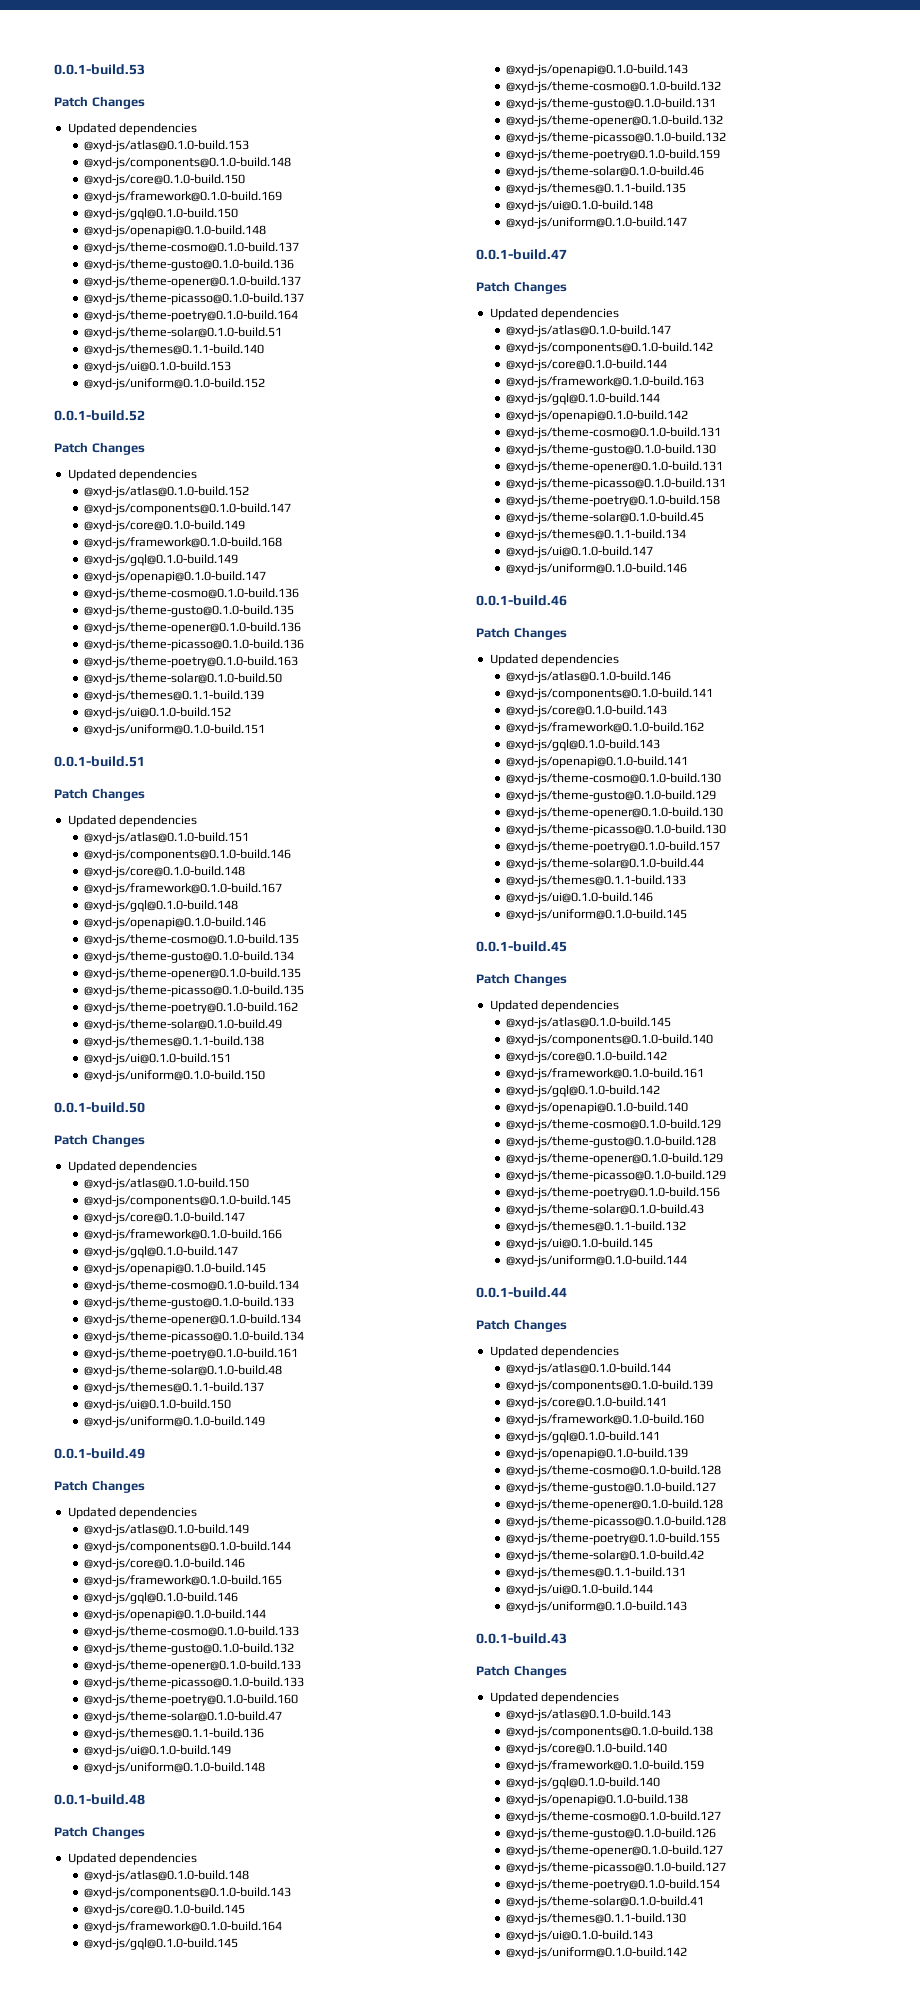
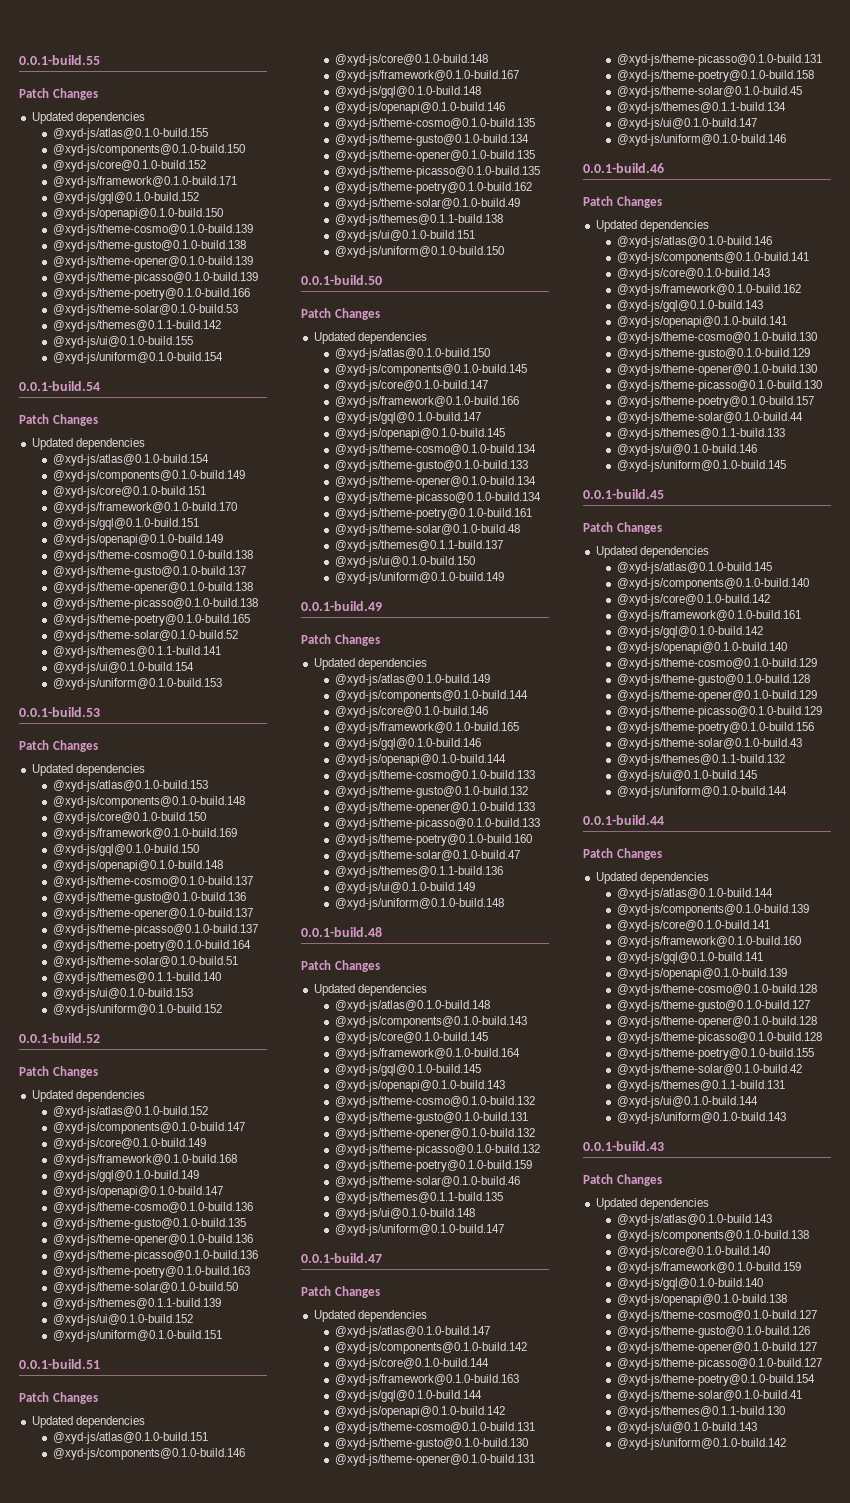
(54, 69) none -> [19,55,100,65] [19,88,98,100] [31,112,145,124] [52,128,208,140] [52,144,245,156] [52,160,206,172] [52,176,237,188] [52,192,199,204] [52,208,223,220] [52,224,253,236] [52,240,246,252] [52,256,253,268] [52,272,258,284] [52,288,250,300] [52,304,238,316] [52,320,221,332] [52,336,193,348] [52,352,223,364] [19,381,100,391] [19,414,98,426] [31,438,145,450] [52,454,209,466] [52,470,245,482] [52,486,206,498] [52,502,237,514] [52,518,199,530] [52,534,223,546] [52,550,253,562] [52,566,246,578] [52,582,253,594] [52,598,258,610] [52,614,250,626] [52,630,238,642] [52,646,221,658] [52,662,194,674] [52,678,222,690] 0.0.1-build.55 // Patch Changes // Updated dependencies // @xyd-js/atlas@0.1.0-build.155 // @xyd-js/components@0.1.0-build.150 // @xyd-js/core@0.1.0-build.152 // @xyd-js/framework@0.1.0-build.171 // @xyd-js/gql@0.1.0-build.152 // @xyd-js/openapi@0.1.0-build.150 // @xyd-js/theme-cosmo@0.1.0-build.139 // @xyd-js/theme-gusto@0.1.0-build.138 // @xyd-js/theme-opener@0.1.0-build.139 // @xyd-js/theme-picasso@0.1.0-build.139 // @xyd-js/theme-poetry@0.1.0-build.166 // @xyd-js/theme-solar@0.1.0-build.53 // @xyd-js/themes@0.1.1-build.142 // @xyd-js/ui@0.1.0-build.155 // @xyd-js/uniform@0.1.0-build.154 // 0.0.1-build.54 // Patch Changes // Updated dependencies // @xyd-js/atlas@0.1.0-build.154 // @xyd-js/components@0.1.0-build.149 // @xyd-js/core@0.1.0-build.151 // @xyd-js/framework@0.1.0-build.170 // @xyd-js/gql@0.1.0-build.151 // @xyd-js/openapi@0.1.0-build.149 // @xyd-js/theme-cosmo@0.1.0-build.138 // @xyd-js/theme-gusto@0.1.0-build.137 // @xyd-js/theme-opener@0.1.0-build.138 // @xyd-js/theme-picasso@0.1.0-build.138 // @xyd-js/theme-poetry@0.1.0-build.165 // @xyd-js/theme-solar@0.1.0-build.52 // @xyd-js/themes@0.1.1-build.141 // @xyd-js/ui@0.1.0-build.154 // @xyd-js/uniform@0.1.0-build.153 //

